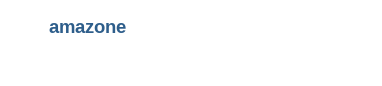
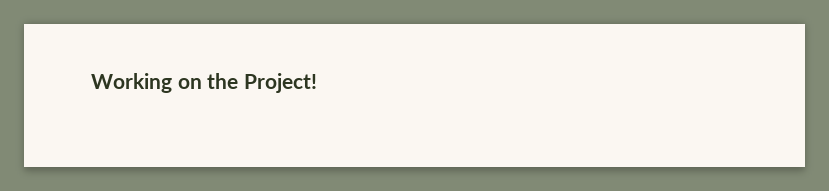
[49,23,126,33] amazone -> [91,73,318,93] Working on the Project!

